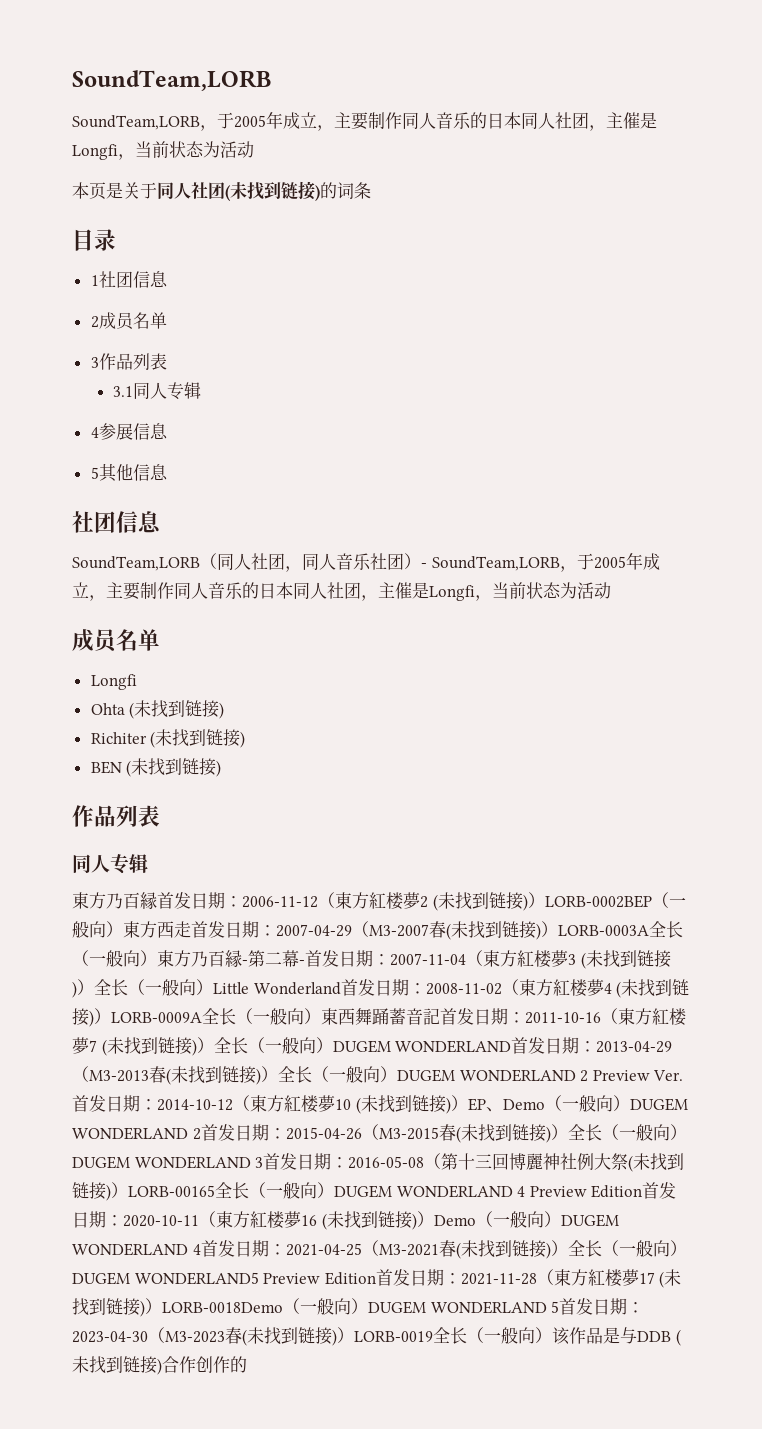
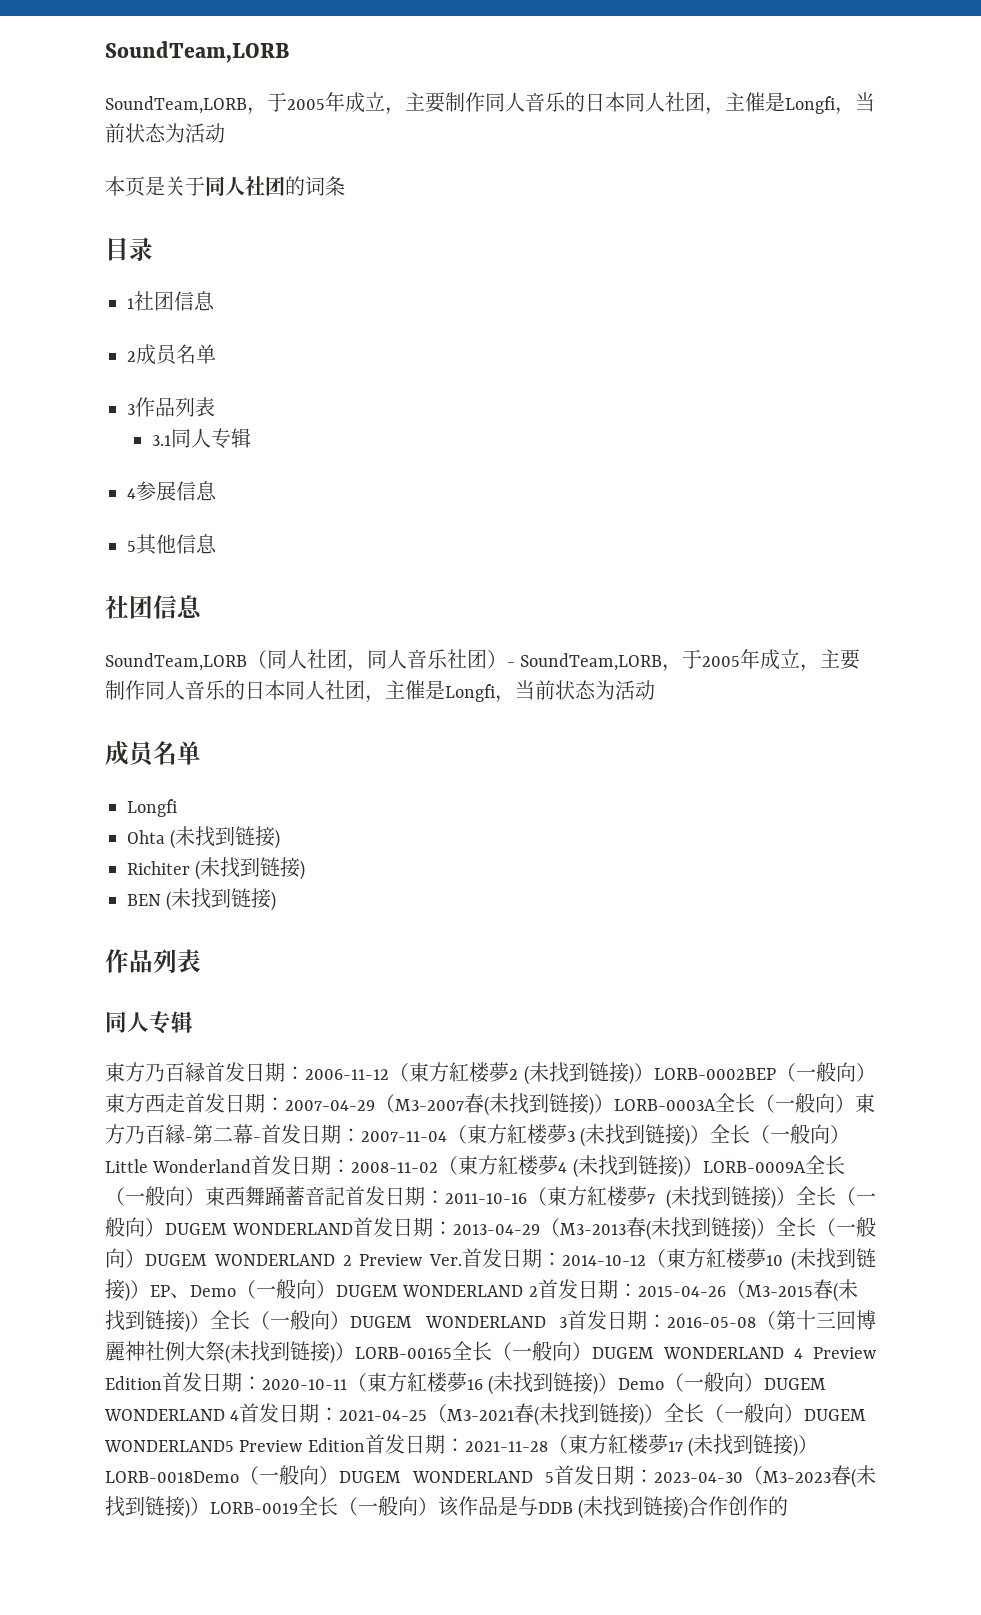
[225,181,320,201] (未找到链接) -> (285, 186) none

